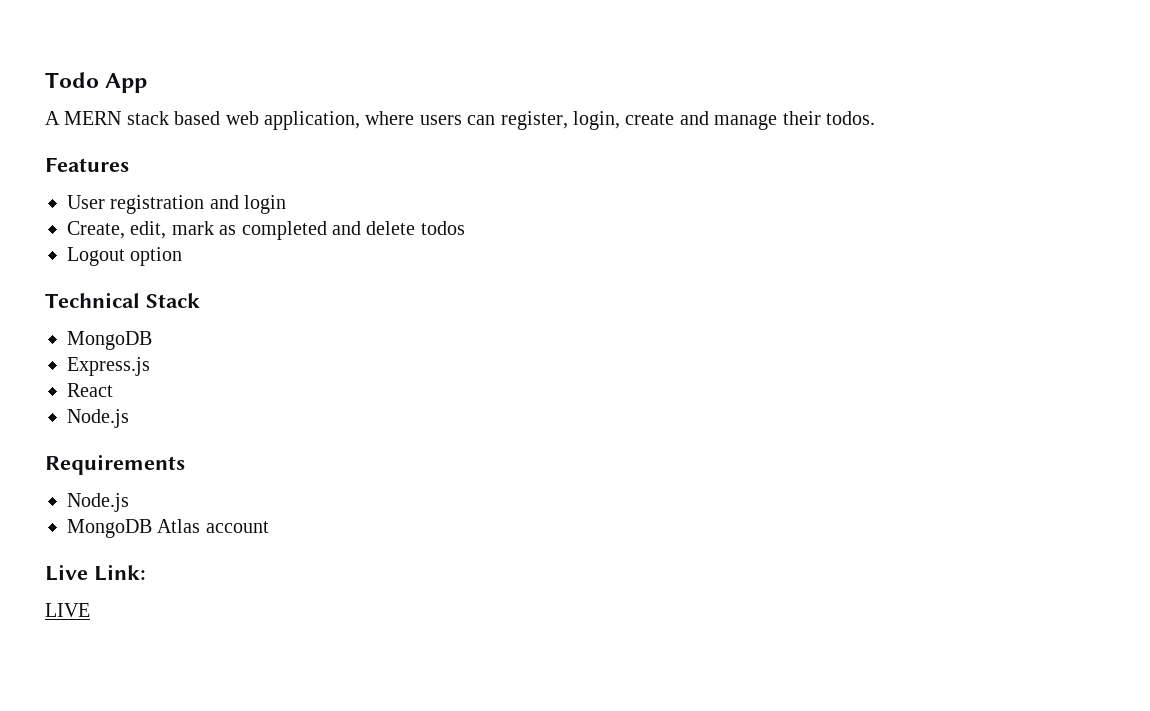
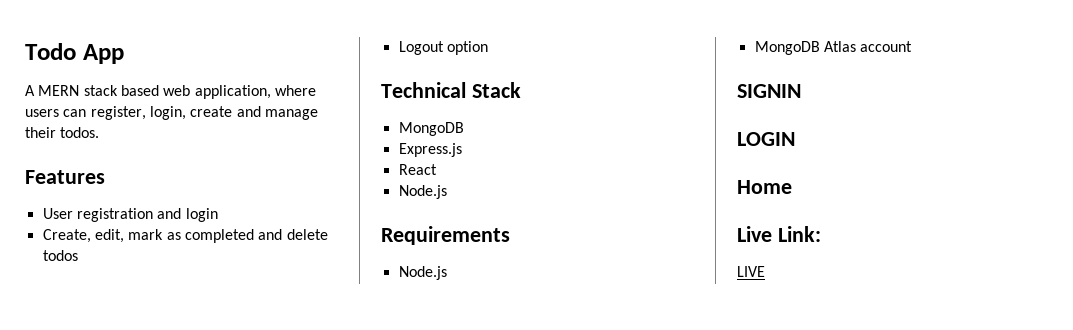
(269, 527) none -> [737,84,801,98] [737,132,795,146] [737,180,792,194] // SIGNIN // LOGIN // Home

